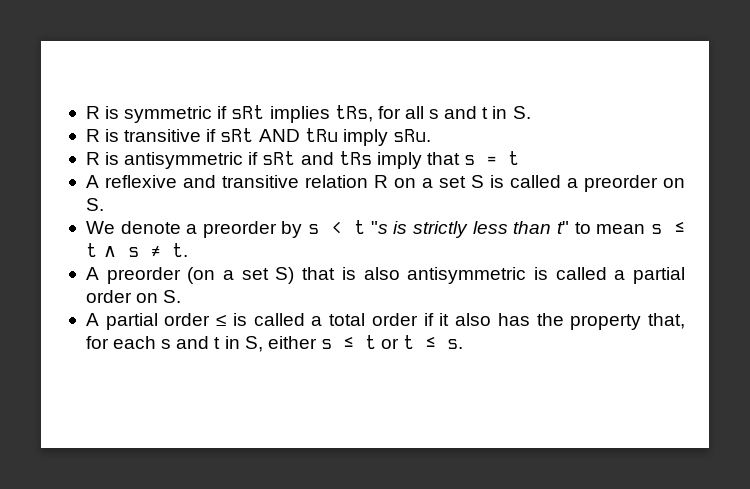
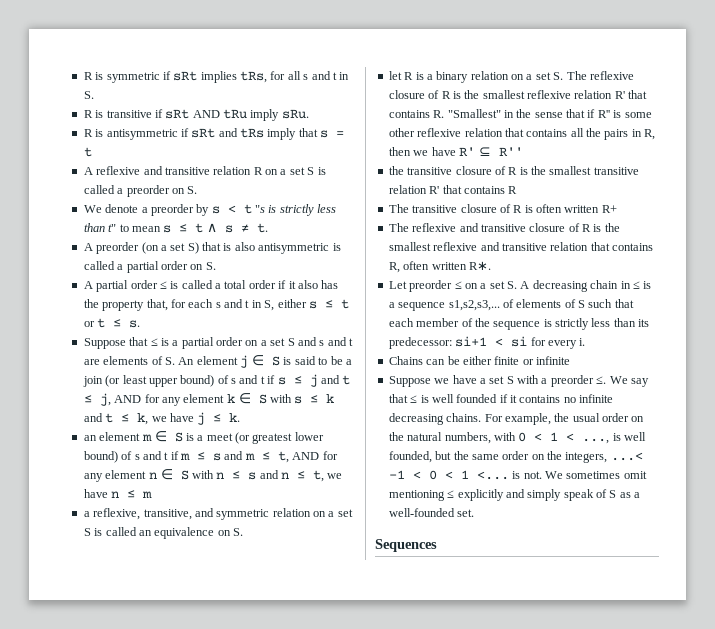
(464, 344) none -> [83,337,353,349] [83,355,352,368] [82,374,351,387] [83,393,335,406] [83,412,241,425] [83,431,324,444] [83,451,338,463] [83,469,343,482] [83,489,153,498] [83,508,353,520] [83,527,243,539] [388,71,634,83] [388,90,648,99] [388,109,652,118] [388,128,656,140] [388,147,523,156] [388,166,639,175] [388,185,518,194] [388,204,617,213] [388,223,620,232] [388,242,653,251] [388,261,491,273] [388,280,652,292] [388,299,634,311] [388,318,650,330] [388,336,586,349] [388,356,570,365] [388,375,649,387] [388,394,614,403] [388,413,645,425] [388,432,646,444] [388,451,643,463] [388,470,647,480] [388,489,641,501] [388,508,475,517] [375,539,437,552] // Suppose that ≤ is a partial order on a set S and s and t are elements of S. An element j ∈ S is said to be a join (or least upper bound) of s and t if s ≤ j and t ≤ j, AND for any element k ∈ S with s ≤ k and t ≤ k, we have j ≤ k. // an element m ∈ S is a meet (or greatest lower bound) of s and t if m ≤ s and m ≤ t, AND for any element n ∈ S with n ≤ s and n ≤ t, we have n ≤ m // a reflexive, transitive, and symmetric relation on a set S is called an equivalence on S. // let R is a binary relation on a set S. The reflexive closure of R is the smallest reflexive relation R' that contains R. "Smallest" in the sense that if R'' is some other reflexive relation that contains all the pairs in R, then we have R' ⊆ R'' // the transitive closure of R is the smallest transitive relation R' that contains R // The transitive closure of R is often written R+ // The reflexive and transitive closure of R is the smallest reflexive and transitive relation that contains R, often written R∗. // Let preorder ≤ on a set S. A decreasing chain in ≤ is a sequence s1,s2,s3,... of elements of S such that each member of the sequence is strictly less than its predecessor: si+1 < si for every i. // Chains can be either finite or infinite // Suppose we have a set S with a preorder ≤. We say that ≤ is well founded if it contains no infinite decreasing chains. For example, the usual order on the natural numbers, with 0 < 1 < ..., is well founded, but the same order on the integers, ...< −1 < 0 < 1 <... is not. We sometimes omit mentioning ≤ explicitly and simply speak of S as a well-founded set. // Sequences

